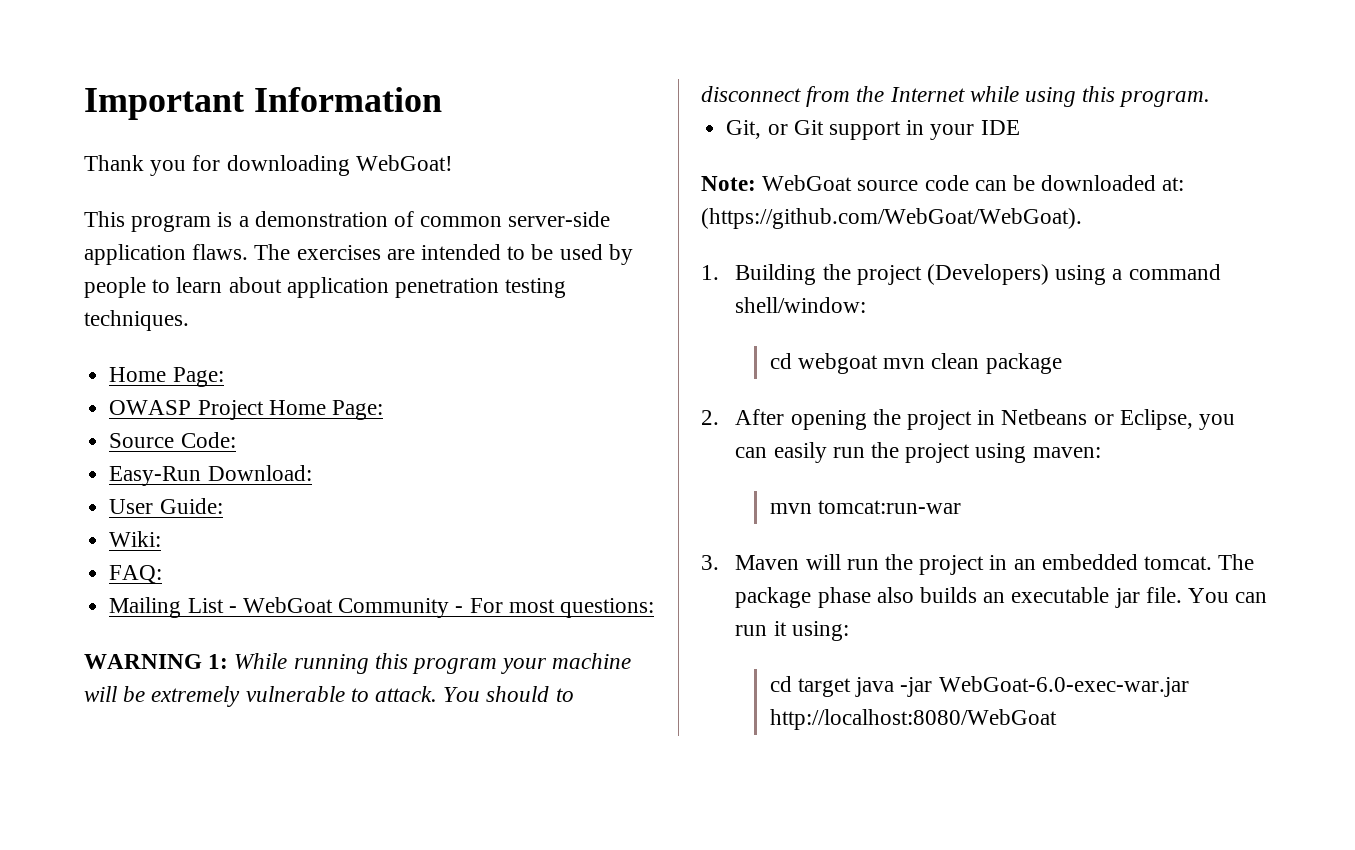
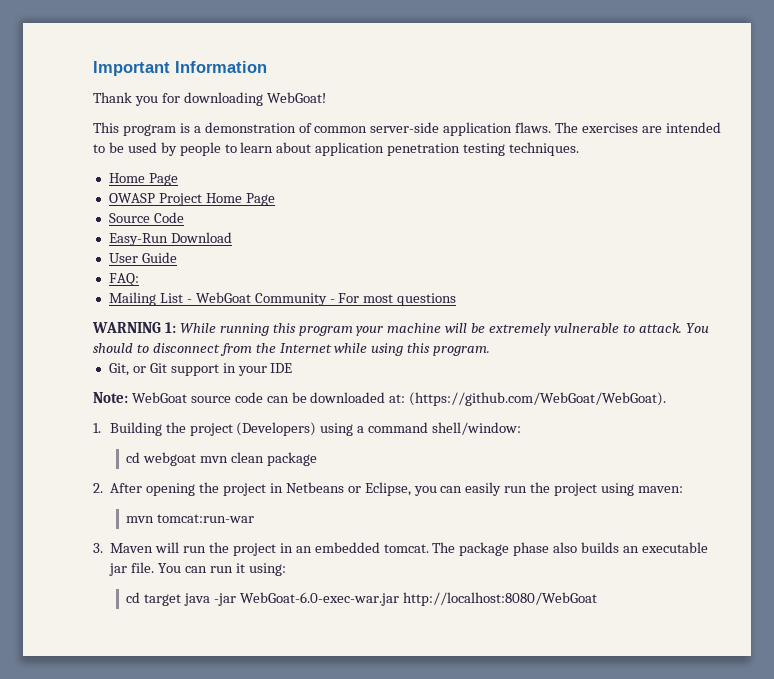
[172,367,224,387] Page: -> [148,173,178,186] Page
[331,400,383,420] Page: -> [245,193,275,206] Page
[180,432,236,448] Code: -> [153,212,184,223] Code
[207,465,312,481] Download: -> [170,232,232,243] Download
[159,498,223,514] [109,531,162,547] Guide: // Wiki: -> [141,252,177,263] Guide
[559,598,654,618] questions: -> [397,293,457,306] questions

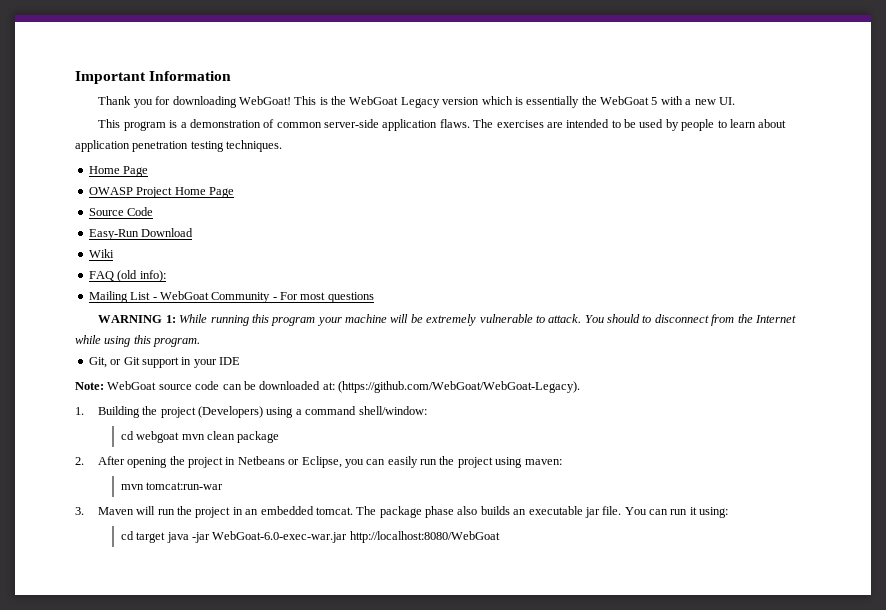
(326, 97) none -> [294,96,735,108] This is the WebGoat Legacy version which is essentially the WebGoat 5 with a new UI.
[108,252,177,263] [108,273,139,286] User Guide // FAQ: -> [88,249,114,258] [88,270,166,282] Wiki // FAQ (old info):
[409,392,667,406] (https://github.com/WebGoat/WebGoat). -> [338,381,580,393] (https://github.com/WebGoat/WebGoat-Legacy).

